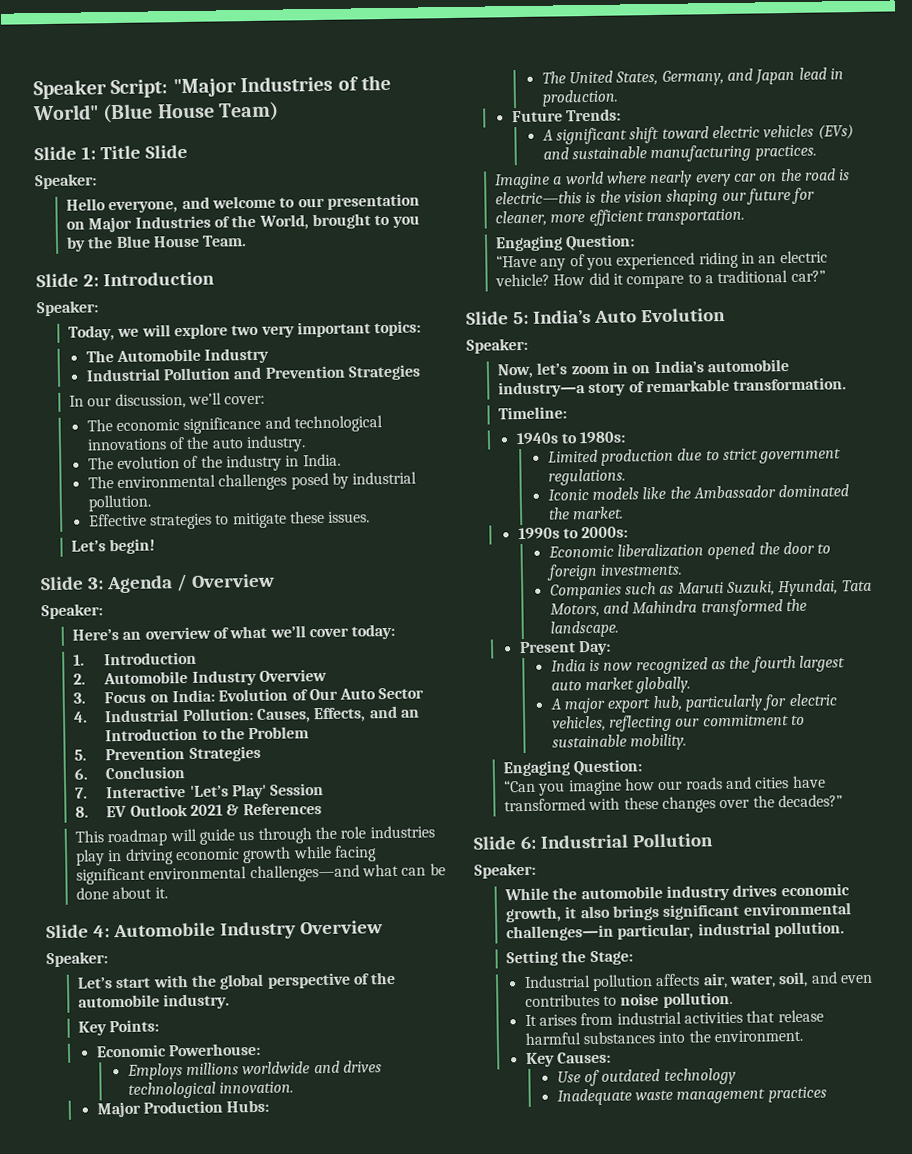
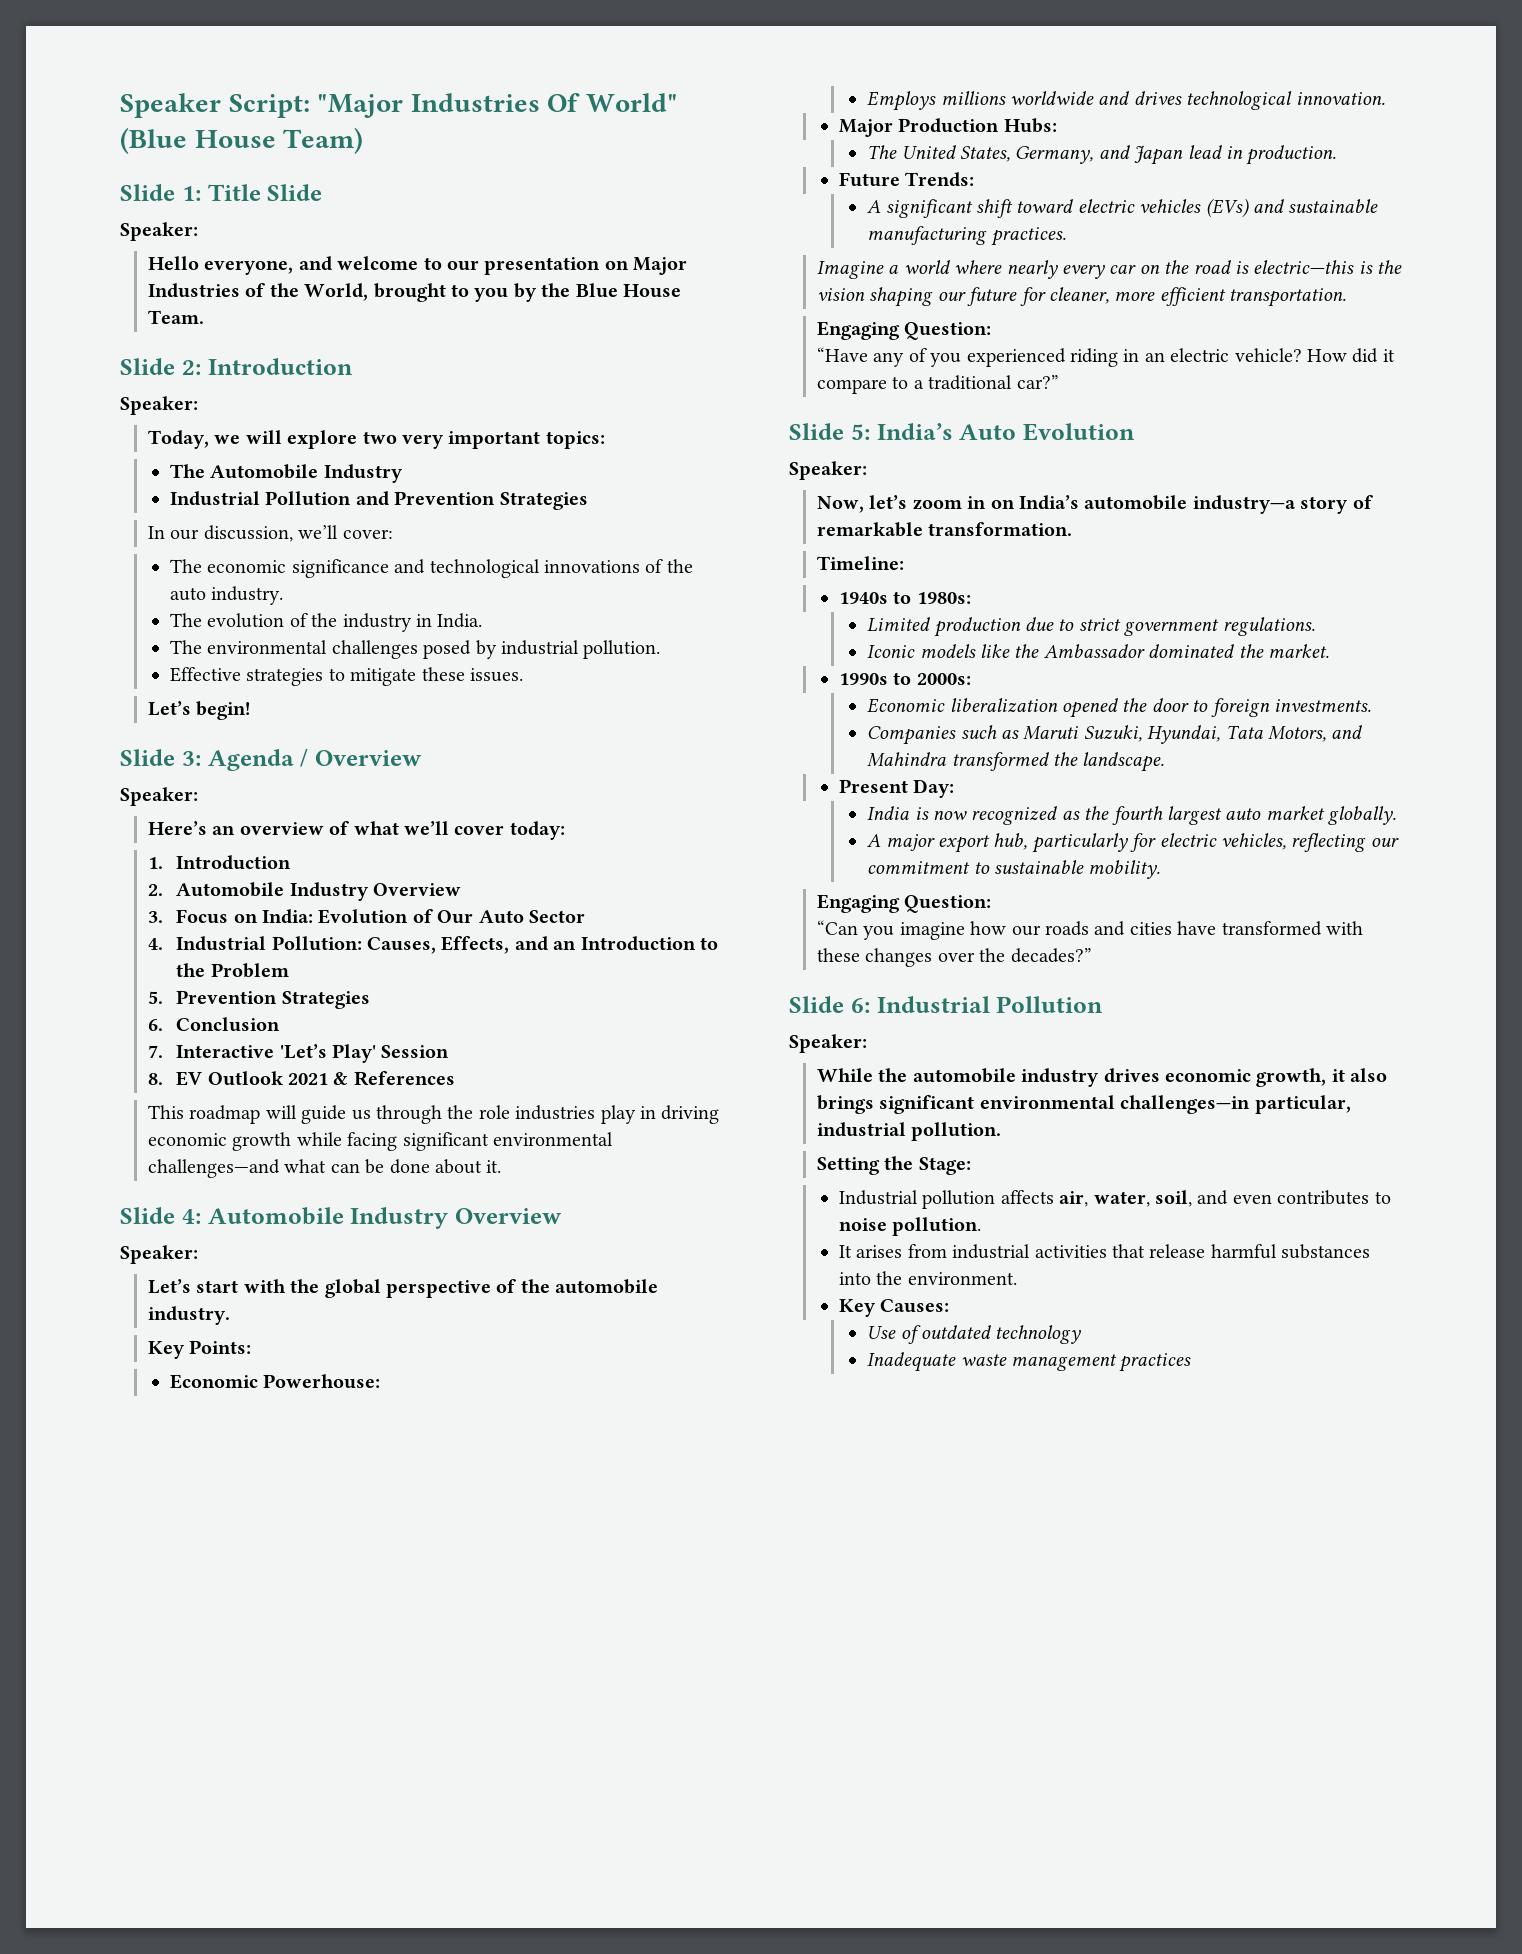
[337,74,391,91] of the -> [547,93,581,112] Of

